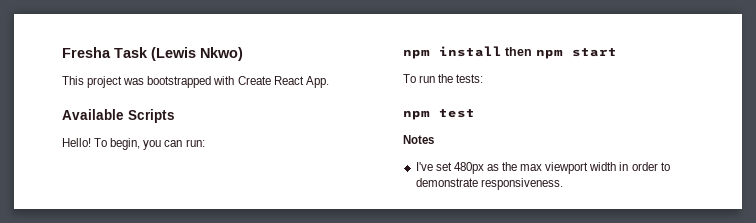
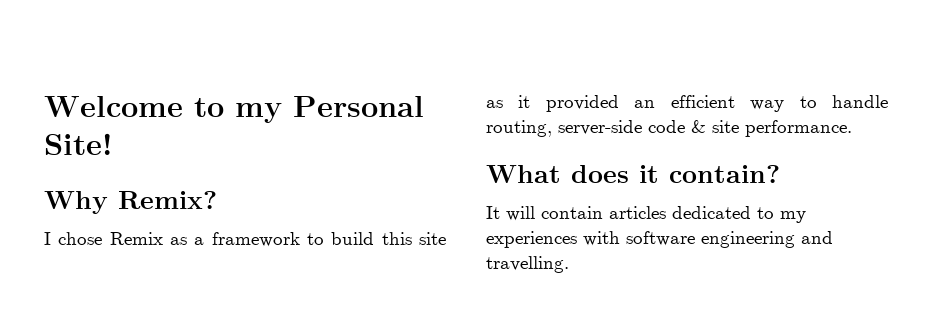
[62,47,243,61] [62,76,329,88] [62,109,175,123] [62,138,205,150] [403,46,617,59] [403,74,484,83] [403,109,475,120] [403,135,434,144] [415,162,670,174] [415,178,563,190] Fresha Task (Lewis Nkwo) // This project was bootstrapped with Create React App. // Available Scripts // Hello! To begin, you can run: // npm install then npm start // To run the tests: // npm test // Notes // I've set 480px as the max viewport width in order to demonstrate responsiveness. -> [44,96,424,123] [44,133,113,155] [44,191,217,214] [44,232,446,247] [486,95,888,112] [486,120,852,137] [486,165,780,183] [486,206,806,223] [486,231,833,248] [486,256,569,273] Welcome to my Personal Site! // Why Remix? // I chose Remix as a framework to build this site as it provided an efficient way to handle routing, server-side code & site performance. // What does it contain? // It will contain articles dedicated to my experiences with software engineering and travelling.

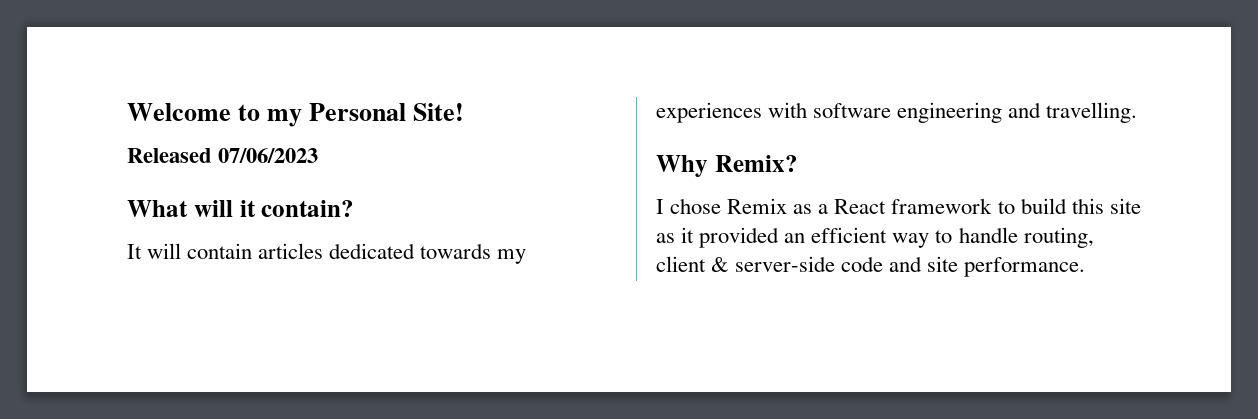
(113, 144) none -> [127,148,319,163] [127,200,355,217] [127,243,527,264] [656,102,1138,123] // Released 07/06/2023 // What will it contain? // It will contain articles dedicated towards my experiences with software engineering and travelling.
(205, 241) none -> [834,199,887,214] React
(552, 128) none -> [656,256,730,272] client &
[691,120,706,133] & -> [889,256,923,272] and
[486,165,780,183] [486,206,806,223] [486,231,833,248] [486,256,569,273] // What does it contain? // It will contain articles dedicated to my experiences with software engineering and travelling. -> (1086, 267) none

